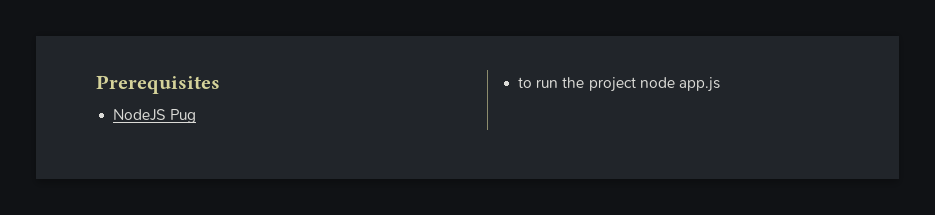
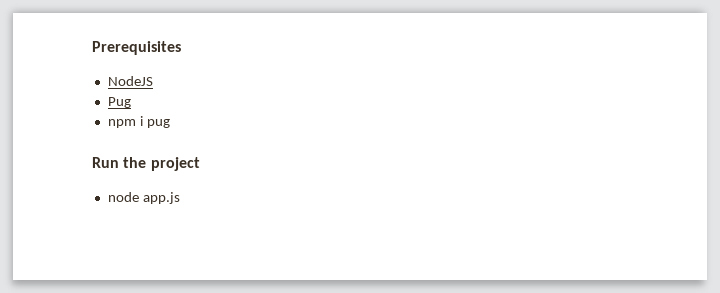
(167, 115) none -> (153, 81) //
[518,77,559,88] to run -> [107,116,170,128] [92,157,119,168] npm i pug // Run
(636, 84) none -> (200, 164) //

